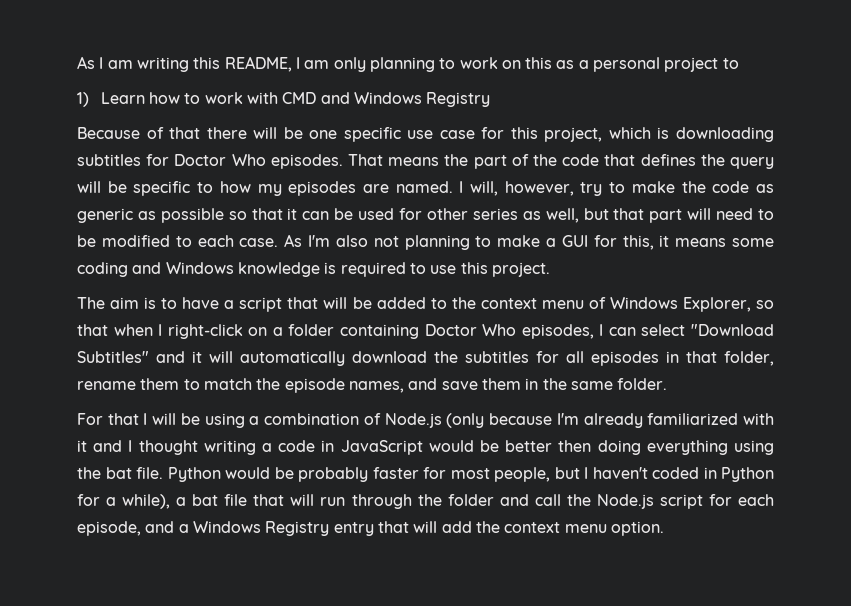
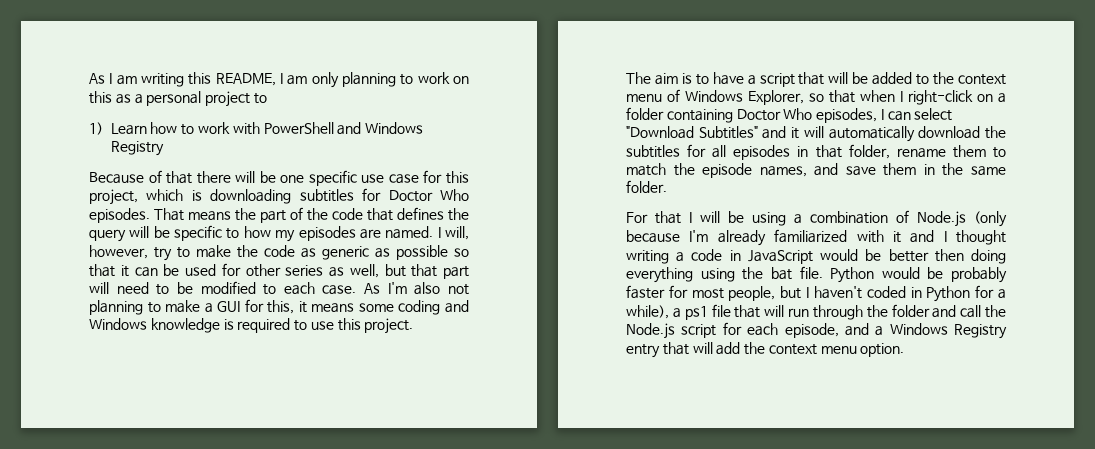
[282,92,317,104] CMD -> [263,122,334,134] PowerShell
[192,494,219,506] bat -> [684,306,708,320] ps1

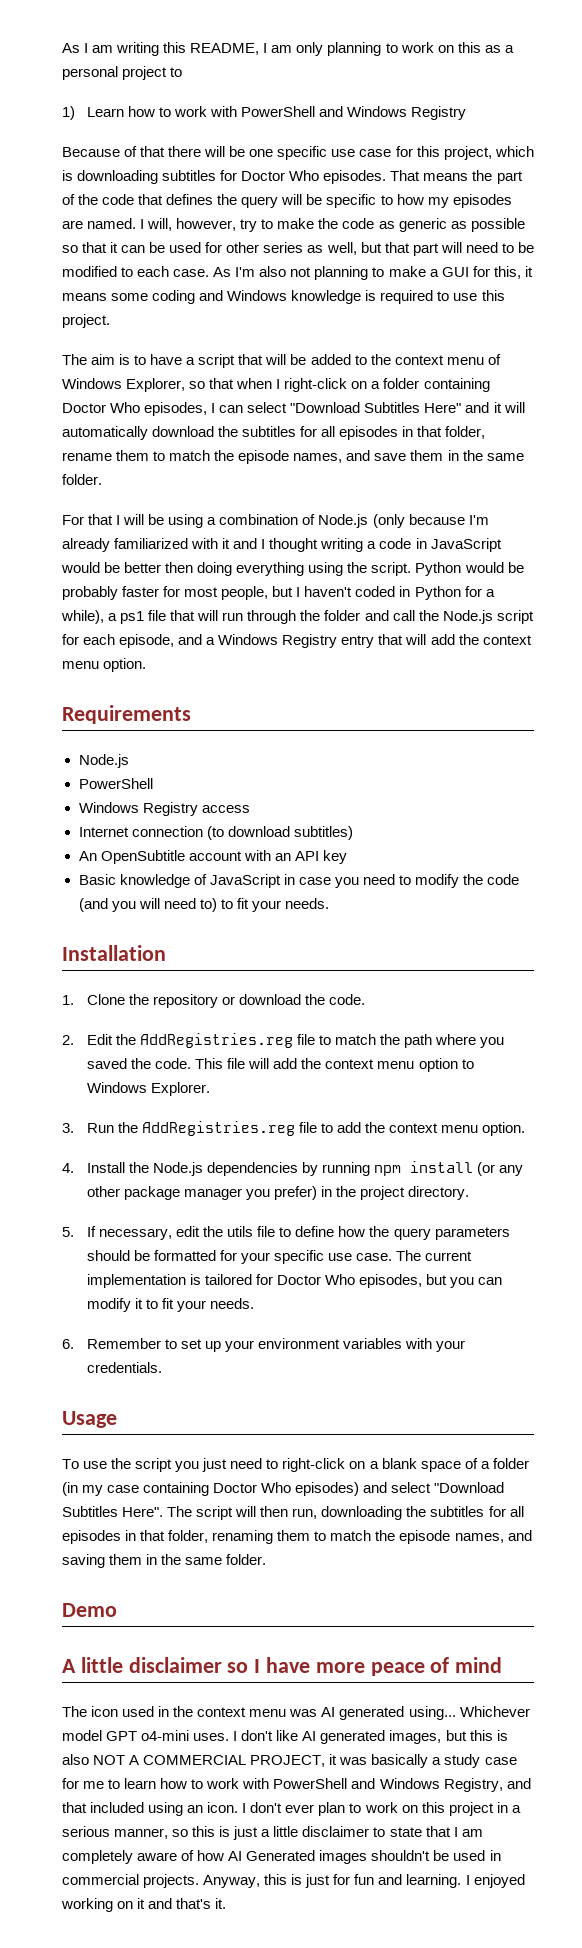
[698,126,758,139] Subtitles" -> [364,402,462,413] Subtitles Here"
[770,266,823,280] bat file. -> [371,562,412,576] script.
(905, 350) none -> [62,705,191,724] [78,754,129,768] [78,778,153,789] [78,802,250,816] [78,826,353,840] [78,850,347,864] [78,874,520,888] [78,898,329,912] [62,945,166,961] [62,994,366,1008] [62,1033,505,1048] [87,1058,474,1072] [87,1082,211,1096] [62,1121,526,1136] [62,1161,524,1176] [87,1186,470,1200] [62,1226,510,1240] [87,1250,473,1264] [87,1274,503,1288] [87,1298,255,1312] [62,1338,466,1352] [87,1362,163,1373] [62,1411,117,1428] [62,1458,529,1472] [62,1482,505,1496] [62,1506,524,1520] [62,1530,532,1544] [62,1554,267,1568] [62,1603,117,1617] [62,1657,503,1676] [62,1706,530,1720] [62,1730,508,1744] [62,1754,517,1768] [62,1778,531,1792] [62,1802,521,1816] [62,1826,483,1840] [62,1850,501,1864] [62,1874,525,1888] [61,1898,227,1912] // Requirements // Node.js // PowerShell // Windows Registry access // Internet connection (to download subtitles) // An OpenSubtitle account with an API key // Basic knowledge of JavaScript in case you need to modify the code (and you will need to) to fit your needs. // Installation // 1. Clone the repository or download the code. // 2. Edit the AddRegistries.reg file to match the path where you saved the code. This file will add the context menu option to Windows Explorer. // 3. Run the AddRegistries.reg file to add the context menu option. // 4. Install the Node.js dependencies by running npm install (or any other package manager you prefer) in the project directory. // 5. If necessary, edit the utils file to define how the query parameters should be formatted for your specific use case. The current implementation is tailored for Doctor Who episodes, but you can modify it to fit your needs. // 6. Remember to set up your environment variables with your credentials. // Usage // To use the script you just need to right-click on a blank space of a folder (in my case containing Doctor Who episodes) and select "Download Subtitles Here". The script will then run, downloading the subtitles for all episodes in that folder, renaming them to match the episode names, and saving them in the same folder. // Demo // A little disclaimer so I have more peace of mind // The icon used in the context menu was AI generated using... Whichever model GPT o4-mini uses. I don't like AI generated images, but this is also NOT A COMMERCIAL PROJECT, it was basically a study case for me to learn how to work with PowerShell and Windows Registry, and that included using an icon. I don't ever plan to work on this project in a serious manner, so this is just a little disclaimer to state that I am completely aware of how AI Generated images shouldn't be used in commercial projects. Anyway, this is just for fun and learning. I enjoyed working on it and that's it.

